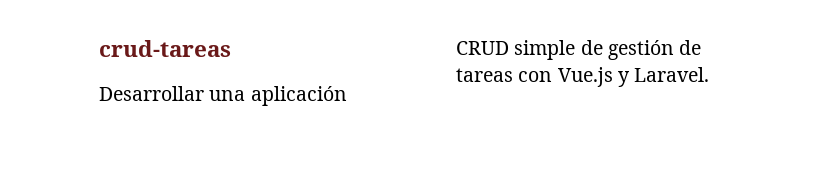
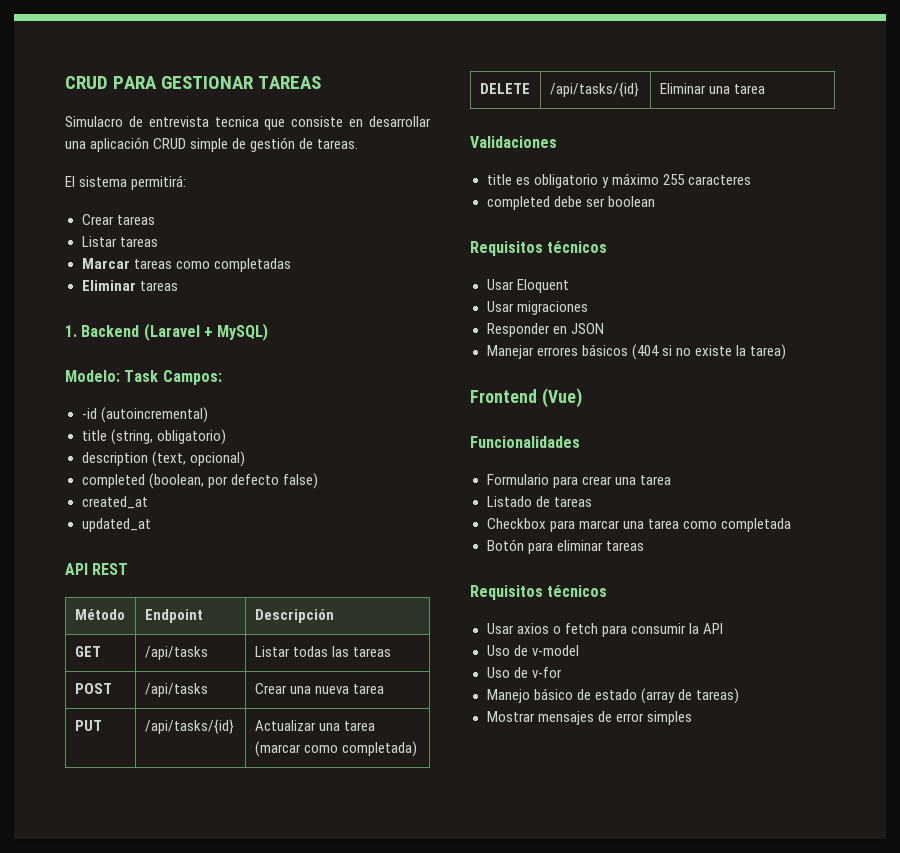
[99,40,231,57] [99,86,204,101] crud-tareas // Desarrollar -> [65,76,322,89] [65,116,432,130] CRUD PARA GESTIONAR TAREAS // Simulacro de entrevista tecnica que consiste en desarrollar
[456,67,710,87] tareas con Vue.js y Laravel. -> [317,139,359,149] [65,175,187,190] [81,214,155,225] [81,236,158,247] [81,258,291,272] [81,280,178,291] [65,323,269,341] [65,370,222,385] [81,407,208,423] [81,429,226,445] [81,451,245,467] [81,473,318,489] [81,496,148,509] [81,518,151,532] [65,563,129,575] [74,609,125,620] [144,609,203,623] [254,609,334,623] [74,646,101,657] [144,646,208,660] [254,646,391,657] [74,683,112,694] [144,683,208,697] [254,683,384,694] [74,720,102,731] [144,719,234,734] [254,720,375,731] [254,741,417,757] [479,83,530,94] [549,82,639,97] [659,83,765,94] [470,136,557,148] [486,173,751,188] [486,196,655,210] [470,241,608,256] [486,279,569,293] [486,301,588,315] [486,323,604,337] [486,344,786,360] [470,388,582,408] [470,436,580,448] [486,474,671,488] [486,496,592,507] [486,518,791,532] [486,539,644,554] [470,585,608,600] [486,623,723,637] [486,645,579,656] [486,667,562,678] [486,688,739,704] [486,711,692,725] tareas. // El sistema permitirá: // Crear tareas // Listar tareas // Marcar tareas como completadas // Eliminar tareas // 1. Backend (Laravel + MySQL) // Modelo: Task Campos: // -id (autoincremental) // title (string, obligatorio) // description (text, opcional) // completed (boolean, por defecto false) // created_at // updated_at // API REST // Método | Endpoint | Descripción // GET | /api/tasks | Listar todas las tareas // POST | /api/tasks | Crear una nueva tarea // PUT | /api/tasks/{id} | Actualizar una tarea (marcar como completada) // DELETE | /api/tasks/{id} | Eliminar una tarea // Validaciones // title es obligatorio y máximo 255 caracteres // completed debe ser boolean // Requisitos técnicos // Usar Eloquent // Usar migraciones // Responder en JSON // Manejar errores básicos (404 si no existe la tarea) // Frontend (Vue) // Funcionalidades // Formulario para crear una tarea // Listado de tareas // Checkbox para marcar una tarea como completada // Botón para eliminar tareas // Requisitos técnicos // Usar axios o fetch para consumir la API // Uso de v-model // Uso de v-for // Manejo básico de estado (array de tareas) // Mostrar mensajes de error simples

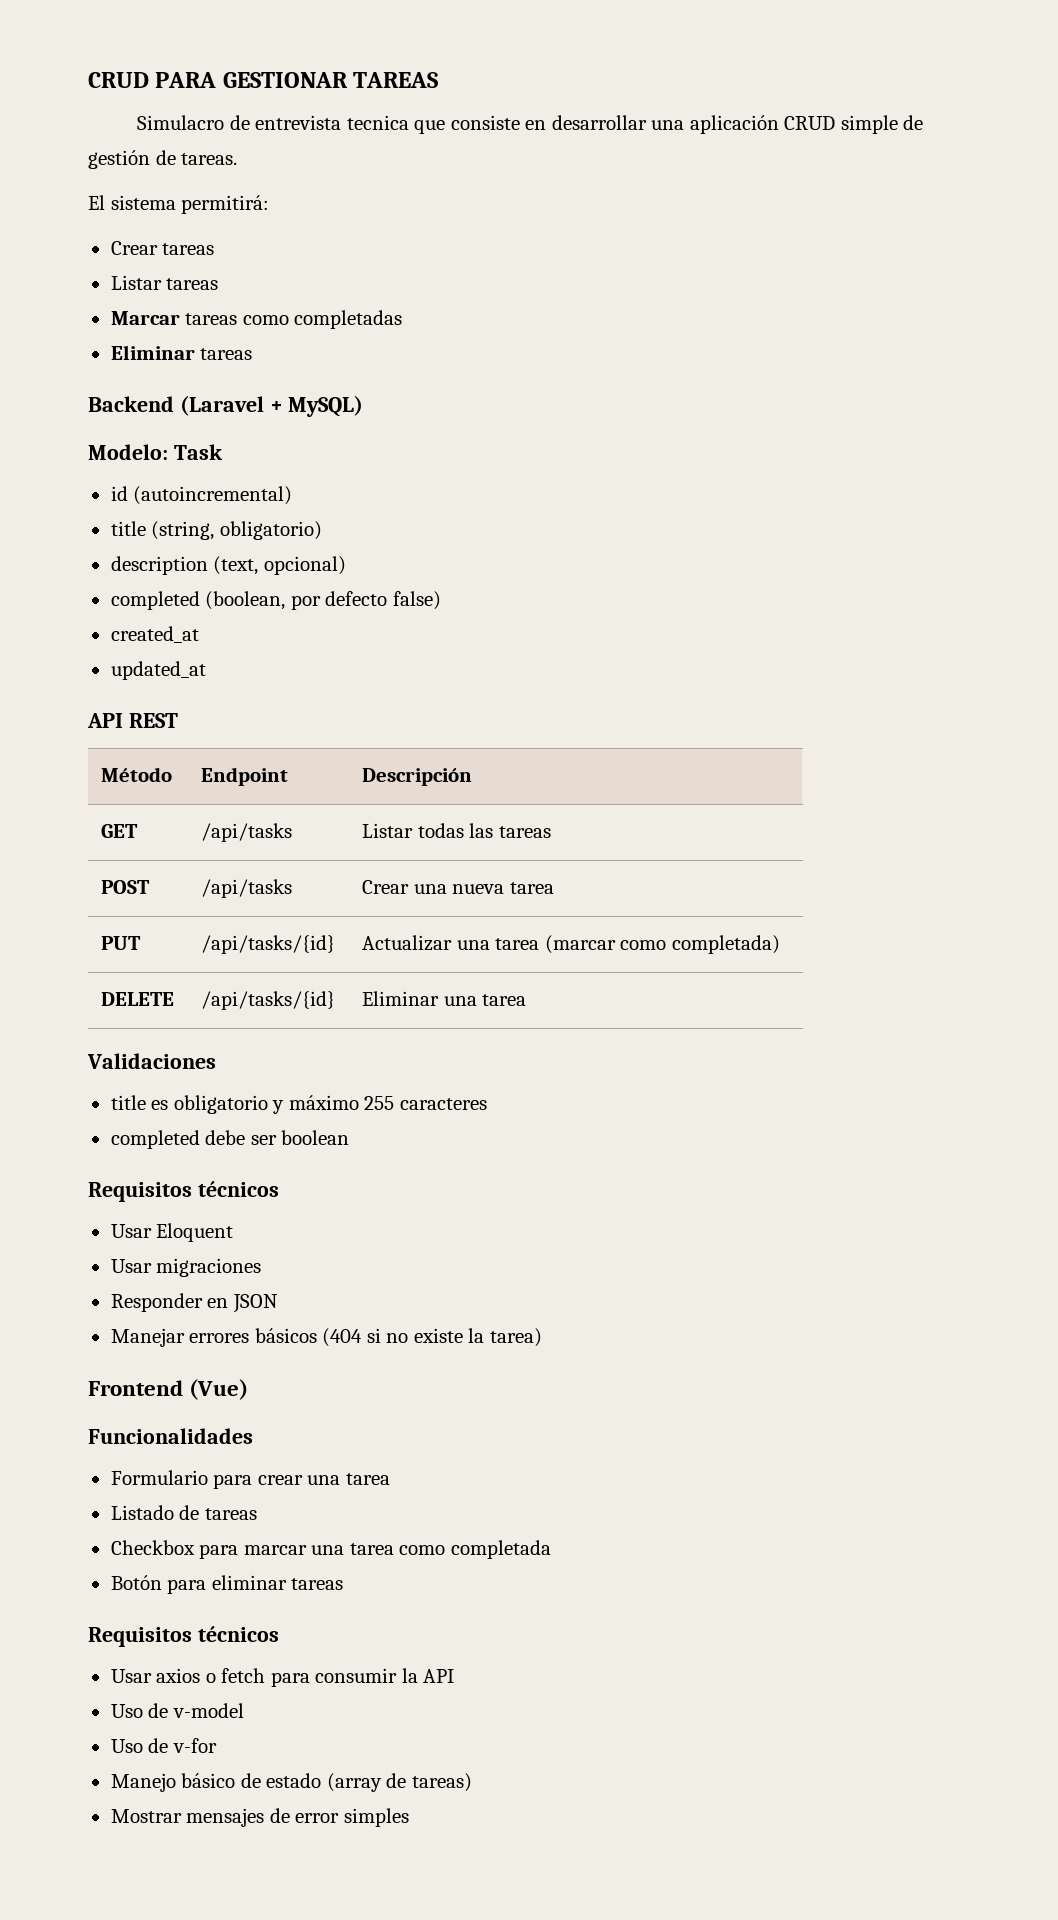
[65,325,77,337] 1. -> (253, 354) none
[162,370,222,385] [81,408,97,419] Campos: // -id -> [110,486,128,501] // id

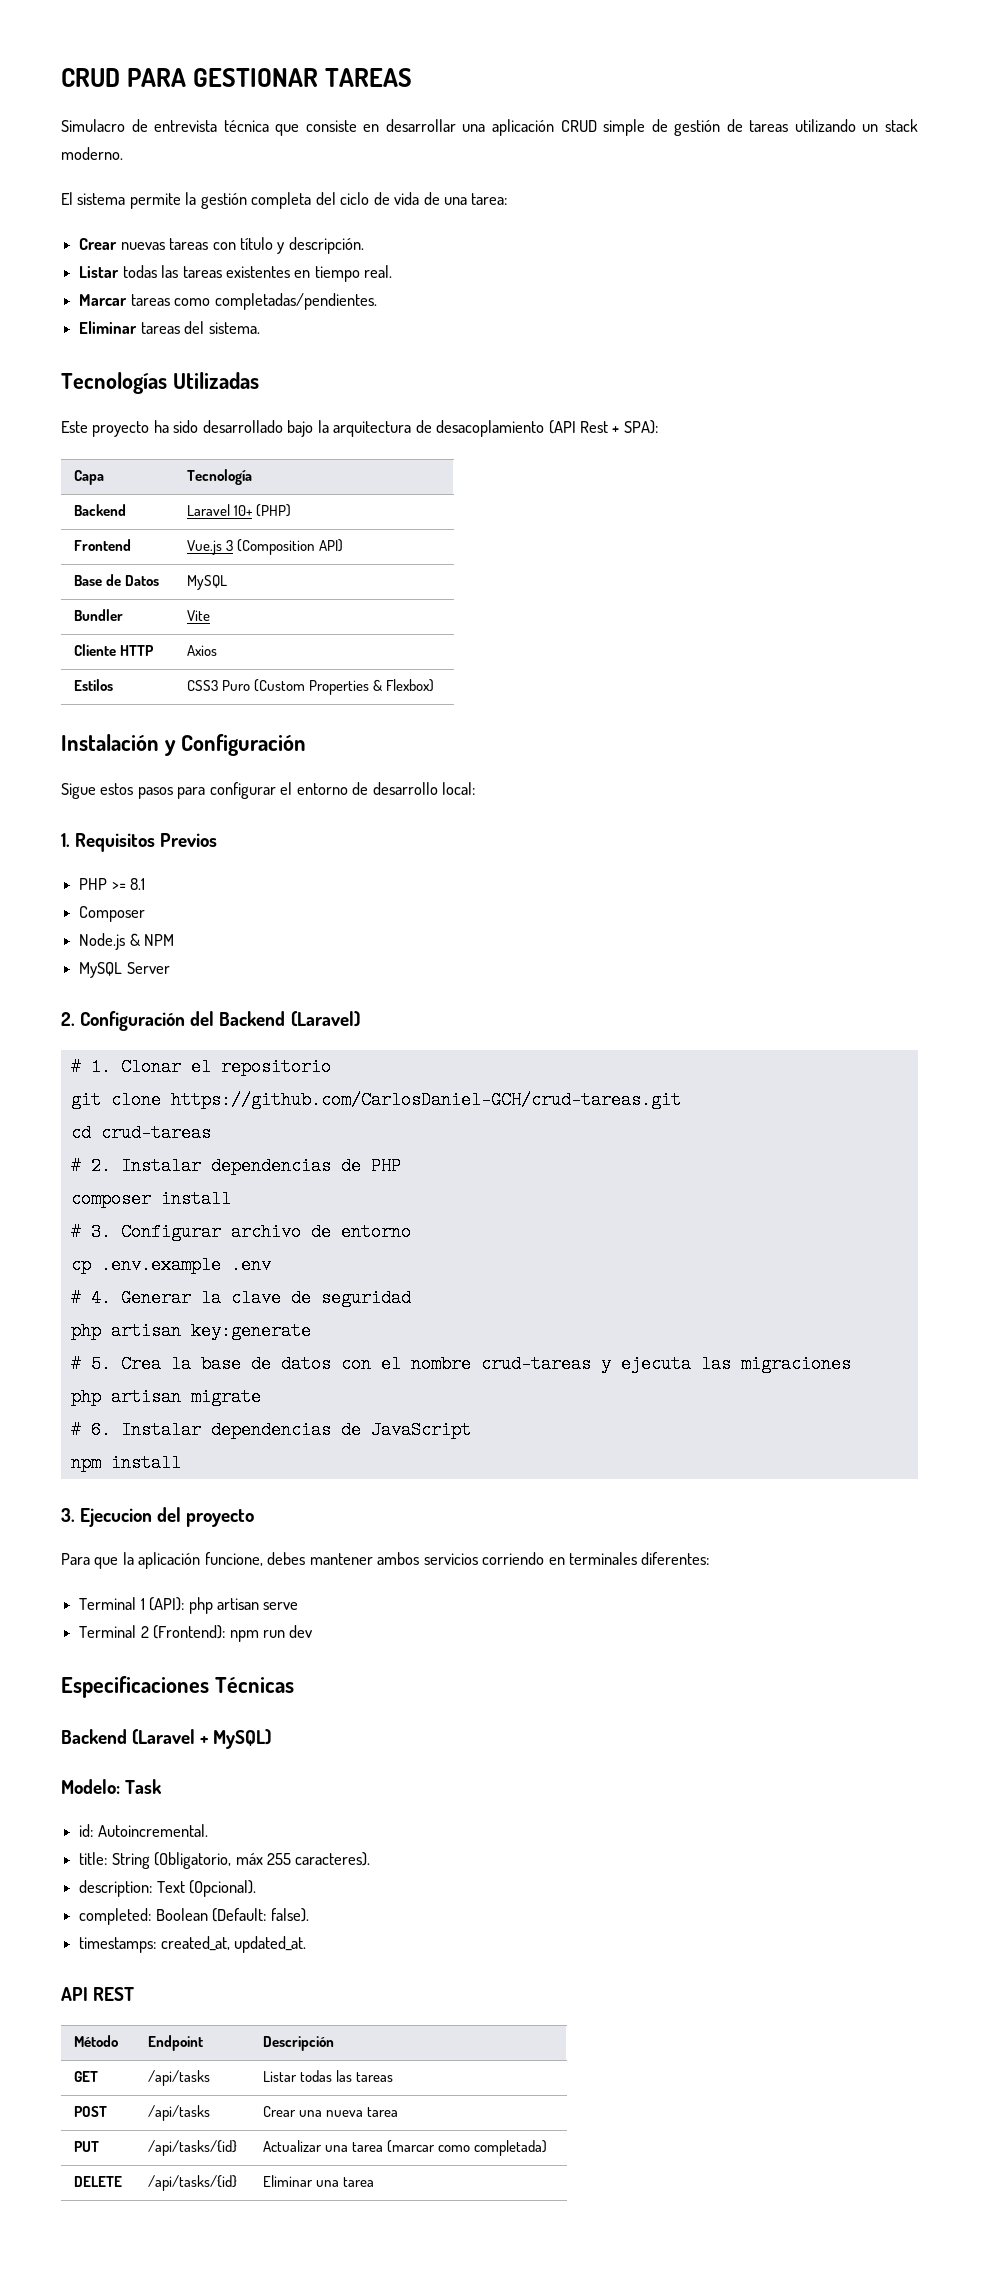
[346,115,409,130] tecnica -> [223,120,269,132] técnica
[181,153,238,165] [88,195,270,214] [110,241,215,255] [110,275,219,290] tareas. // El sistema permitirá: // Crear tareas // Listar tareas -> [749,119,918,132] [61,147,123,160] [61,192,508,209] [79,237,364,254] [79,265,393,282] tareas utilizando un stack moderno. // El sistema permite la gestión completa del ciclo de vida de una tarea: // Crear nuevas tareas con título y descripción. // Listar todas las tareas existentes en tiempo real.
[294,310,403,329] completadas -> [214,293,377,310] completadas/pendientes.
(253, 354) none -> [184,321,260,334] [61,372,259,394] [61,420,658,437] [73,470,104,485] [186,469,252,485] [73,504,126,516] [186,504,291,517] [73,539,131,551] [186,539,343,555] [73,574,159,586] [186,575,227,590] [73,609,123,621] [186,610,210,621] [73,644,154,656] [186,645,217,656] [73,679,113,691] [186,679,434,695] [61,734,306,756] [61,782,476,799] [61,833,218,852] [79,878,146,890] [79,906,146,922] [79,933,175,950] [79,962,170,978] [61,1011,360,1031] [70,1058,331,1076] [70,1091,681,1109] [70,1124,211,1142] [70,1157,401,1175] [70,1190,231,1208] [70,1223,411,1241] [70,1256,271,1274] [70,1289,411,1307] [70,1322,311,1340] [70,1355,851,1373] [70,1388,261,1406] [70,1421,471,1439] [70,1454,181,1472] [61,1507,255,1527] [61,1552,710,1569] [79,1597,299,1614] [79,1625,313,1642] [61,1676,294,1698] del sistema. // Tecnologías Utilizadas // Este proyecto ha sido desarrollado bajo la arquitectura de desacoplamiento (API Rest + SPA): // Capa | Tecnología // Backend | Laravel 10+ (PHP) // Frontend | Vue.js 3 (Composition API) // Base de Datos | MySQL // Bundler | Vite // Cliente HTTP | Axios // Estilos | CSS3 Puro (Custom Properties & Flexbox) // Instalación y Configuración // Sigue estos pasos para configurar el entorno de desarrollo local: // 1. Requisitos Previos // PHP >= 8.1 // Composer // Node.js & NPM // MySQL Server // 2. Configuración del Backend (Laravel) // # 1. Clonar el repositorio // git clone https://github.com/CarlosDaniel-GCH/crud-tareas.git // cd crud-tareas // # 2. Instalar dependencias de PHP // composer install // # 3. Configurar archivo de entorno // cp .env.example .env // # 4. Generar la clave de seguridad // php artisan key:generate // # 5. Crea la base de datos con el nombre crud-tareas y ejecuta las migraciones // php artisan migrate // # 6. Instalar dependencias de JavaScript // npm install // 3. Ejecucion del proyecto // Para que la aplicación funcione, debes mantener ambos servicios corriendo en terminales diferentes: // Terminal 1 (API): php artisan serve // Terminal 2 (Frontend): npm run dev // Especificaciones Técnicas
[110,486,293,505] [110,521,322,540] [110,556,346,575] [110,591,441,610] [110,626,199,643] [110,661,206,680] id (autoincremental) // title (string, obligatorio) // description (text, opcional) // completed (boolean, por defecto false) // created_at // updated_at -> [79,1824,208,1837] [79,1852,371,1869] [79,1880,257,1897] [79,1908,309,1925] [79,1936,307,1953] id: Autoincremental. // title: String (Obligatorio, máx 255 caracteres). // description: Text (Opcional). // completed: Boolean (Default: false). // timestamps: created_at, updated_at.
[87,1053,216,1069] [110,1095,487,1114] [110,1130,350,1149] [88,1181,279,1202] [110,1223,234,1242] [110,1258,262,1277] [110,1293,278,1313] [110,1328,542,1347] [88,1379,249,1400] [88,1428,253,1444] [110,1470,390,1489] [110,1505,257,1520] [110,1540,551,1559] [110,1575,344,1594] [88,1626,279,1647] [110,1668,455,1687] [110,1703,244,1718] [110,1738,217,1753] [110,1773,472,1792] [110,1808,409,1827] // Validaciones // title es obligatorio y máximo 255 caracteres // completed debe ser boolean // Requisitos técnicos // Usar Eloquent // Usar migraciones // Responder en JSON // Manejar errores básicos (404 si no existe la tarea) // Frontend (Vue) // Funcionalidades // Formulario para crear una tarea // Listado de tareas // Checkbox para marcar una tarea como completada // Botón para eliminar tareas // Requisitos técnicos // Usar axios o fetch para consumir la API // Uso de v-model // Uso de v-for // Manejo básico de estado (array de tareas) // Mostrar mensajes de error simples -> (374, 2182) none

